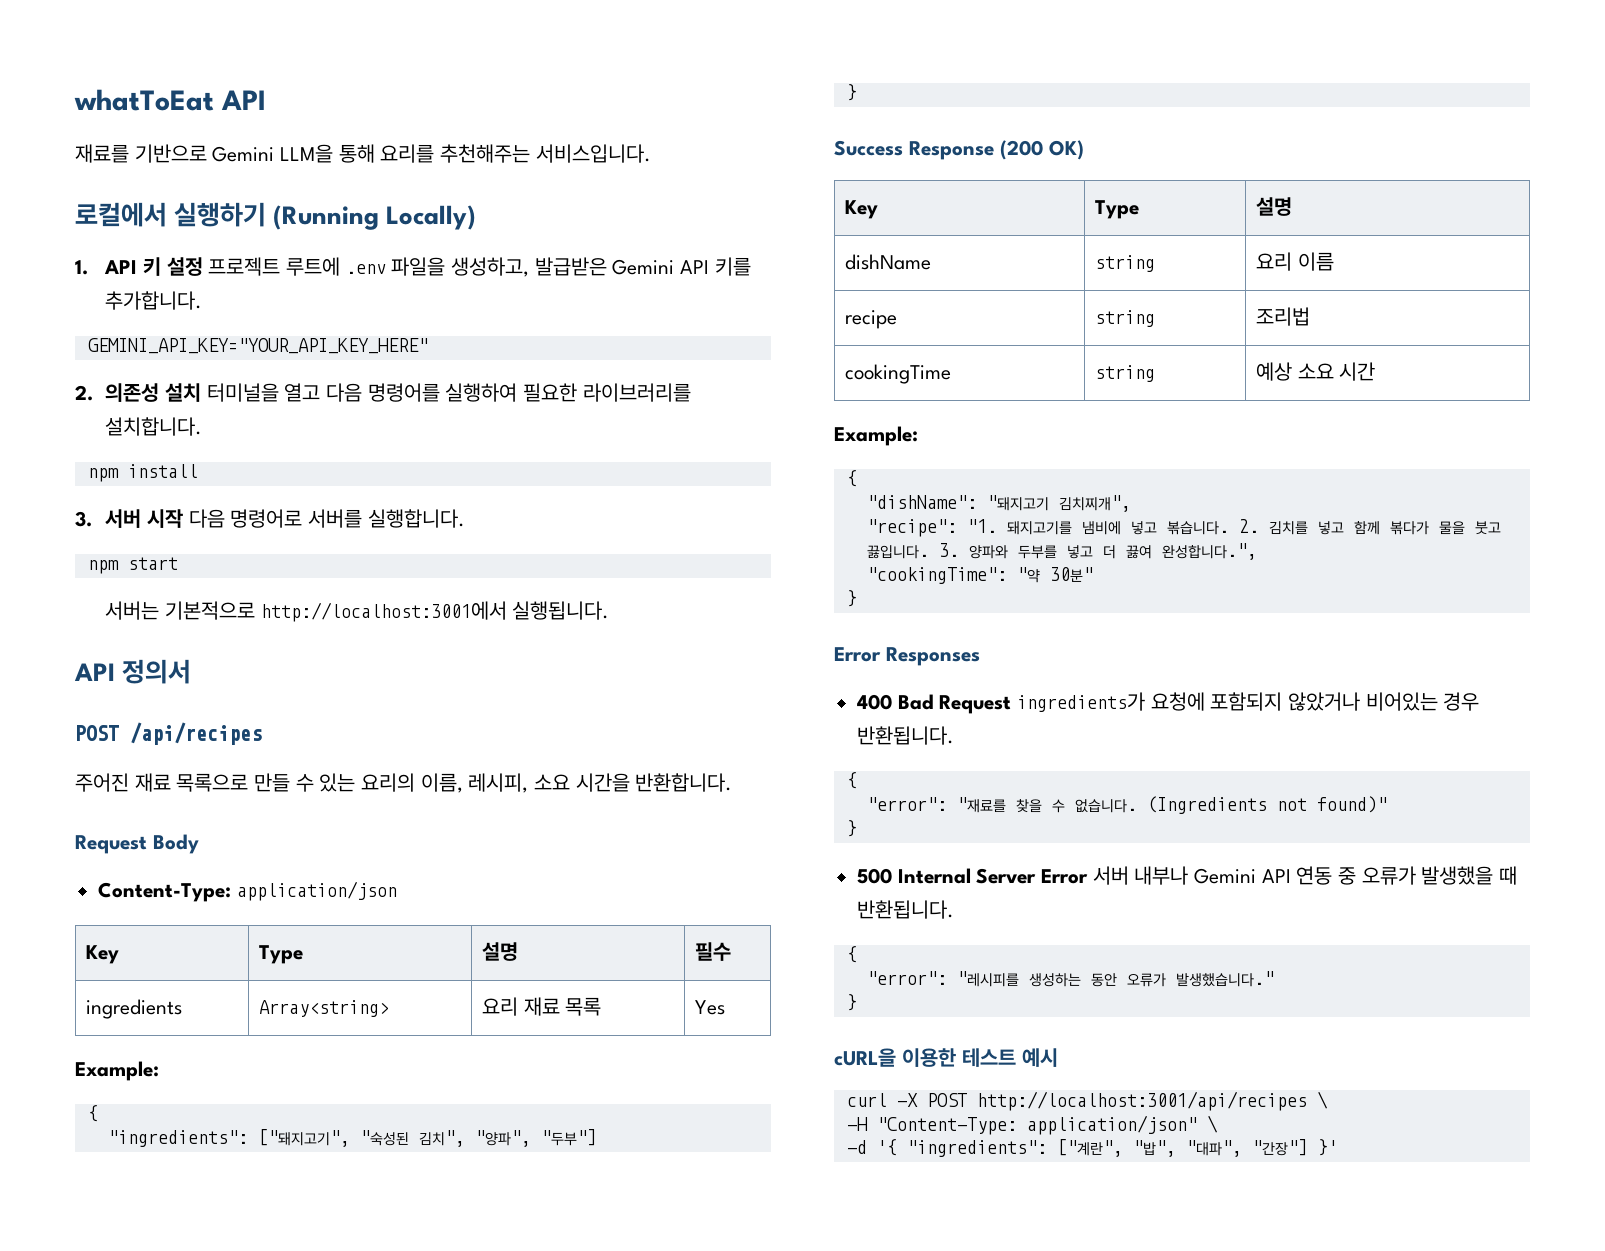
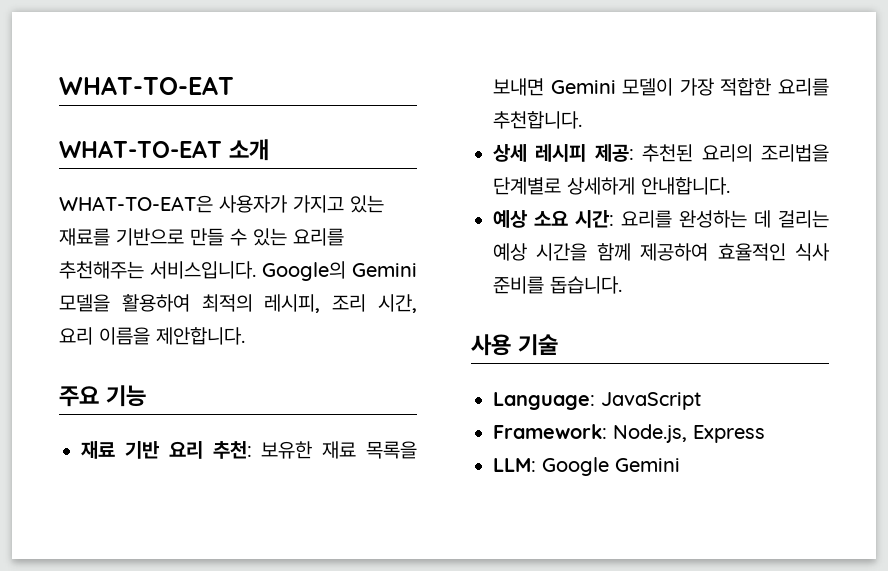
[74,89,266,111] [75,144,651,163] [75,202,477,230] [75,257,751,277] [105,291,203,310] [87,338,428,354] [75,383,691,402] [105,417,203,436] [87,464,198,482] [75,509,465,528] [87,557,178,574] [105,601,610,622] [74,659,192,684] [75,722,262,745] [75,773,733,793] [75,834,199,854] [98,881,397,902] [85,945,119,964] [258,945,303,964] [481,942,518,961] [694,942,731,961] [85,999,182,1019] [258,1000,389,1017] [481,997,602,1016] [694,1000,725,1015] [75,1061,159,1081] [87,1105,98,1122] [107,1129,597,1147] [846,84,857,101] [834,140,1084,160] [844,200,878,219] [1094,200,1139,219] [1255,197,1292,216] [844,254,931,270] [1094,255,1155,272] [1255,252,1334,271] [844,310,897,329] [1094,310,1155,327] [1255,307,1310,326] [844,364,951,384] [1094,365,1155,382] [1255,362,1376,381] [834,426,918,446] [846,470,857,487] [866,495,1131,512] [866,519,1501,537] [866,543,1257,560] [866,567,1093,584] [846,590,857,607] [834,647,980,666] [857,692,1480,714] [857,726,955,745] [846,772,857,789] [866,796,1387,814] [846,820,857,837] [857,866,1518,885] [857,900,955,919] [846,946,857,963] [866,971,1274,987] [846,994,857,1011] [834,1048,1058,1067] [846,1091,1328,1111] [846,1115,1218,1135] [846,1139,1338,1157] whatToEat API // 재료를 기반으로 Gemini LLM을 통해 요리를 추천해주는 서비스입니다. // 로컬에서 실행하기 (Running Locally) // 1. API 키 설정 프로젝트 루트에 .env 파일을 생성하고, 발급받은 Gemini API 키를 추가합니다. // GEMINI_API_KEY="YOUR_API_KEY_HERE" // 2. 의존성 설치 터미널을 열고 다음 명령어를 실행하여 필요한 라이브러리를 설치합니다. // npm install // 3. 서버 시작 다음 명령어로 서버를 실행합니다. // npm start // 서버는 기본적으로 http://localhost:3001에서 실행됩니다. // API 정의서 // POST /api/recipes // 주어진 재료 목록으로 만들 수 있는 요리의 이름, 레시피, 소요 시간을 반환합니다. // Request Body // Content-Type: application/json // Key | Type | 설명 | 필수 // ingredients | Array<string> | 요리 재료 목록 | Yes // Example: // { // "ingredients": ["돼지고기", "숙성된 김치", "양파", "두부"] // } // Success Response (200 OK) // Key | Type | 설명 // dishName | string | 요리 이름 // recipe | string | 조리법 // cookingTime | string | 예상 소요 시간 // Example: // { // "dishName": "돼지고기 김치찌개", // "recipe": "1. 돼지고기를 냄비에 넣고 볶습니다. 2. 김치를 넣고 함께 볶다가 물을 붓고 끓입니다. 3. 양파와 두부를 넣고 더 끓여 완성합니다.", // "cookingTime": "약 30분" // } // Error Responses // 400 Bad Request ingredients가 요청에 포함되지 않았거나 비어있는 경우 반환됩니다. // { // "error": "재료를 찾을 수 없습니다. (Ingredients not found)" // } // 500 Internal Server Error 서버 내부나 Gemini API 연동 중 오류가 발생했을 때 반환됩니다. // { // "error": "레시피를 생성하는 동안 오류가 발생했습니다." // } // cURL을 이용한 테스트 예시 // curl -X POST http://localhost:3001/api/recipes \ // -H "Content-Type: application/json" \ // -d '{ "ingredients": ["계란", "밥", "대파", "간장"] }' -> [59,76,234,95] [59,139,269,161] [59,195,384,213] [59,228,344,246] [59,261,417,281] [59,294,418,313] [59,327,245,345] [59,385,146,407] [81,441,417,459] [493,78,829,96] [493,111,582,129] [493,144,829,162] [493,177,730,195] [493,210,829,228] [493,243,830,261] [493,276,622,294] [471,334,558,356] [493,392,702,410] [493,424,765,443] [493,457,680,476] WHAT-TO-EAT // WHAT-TO-EAT 소개 // WHAT-TO-EAT은 사용자가 가지고 있는 재료를 기반으로 만들 수 있는 요리를 추천해주는 서비스입니다. Google의 Gemini 모델을 활용하여 최적의 레시피, 조리 시간, 요리 이름을 제안합니다. // 주요 기능 // 재료 기반 요리 추천: 보유한 재료 목록을 보내면 Gemini 모델이 가장 적합한 요리를 추천합니다. // 상세 레시피 제공: 추천된 요리의 조리법을 단계별로 상세하게 안내합니다. // 예상 소요 시간: 요리를 완성하는 데 걸리는 예상 시간을 함께 제공하여 효율적인 식사 준비를 돕습니다. // 사용 기술 // Language: JavaScript // Framework: Node.js, Express // LLM: Google Gemini

